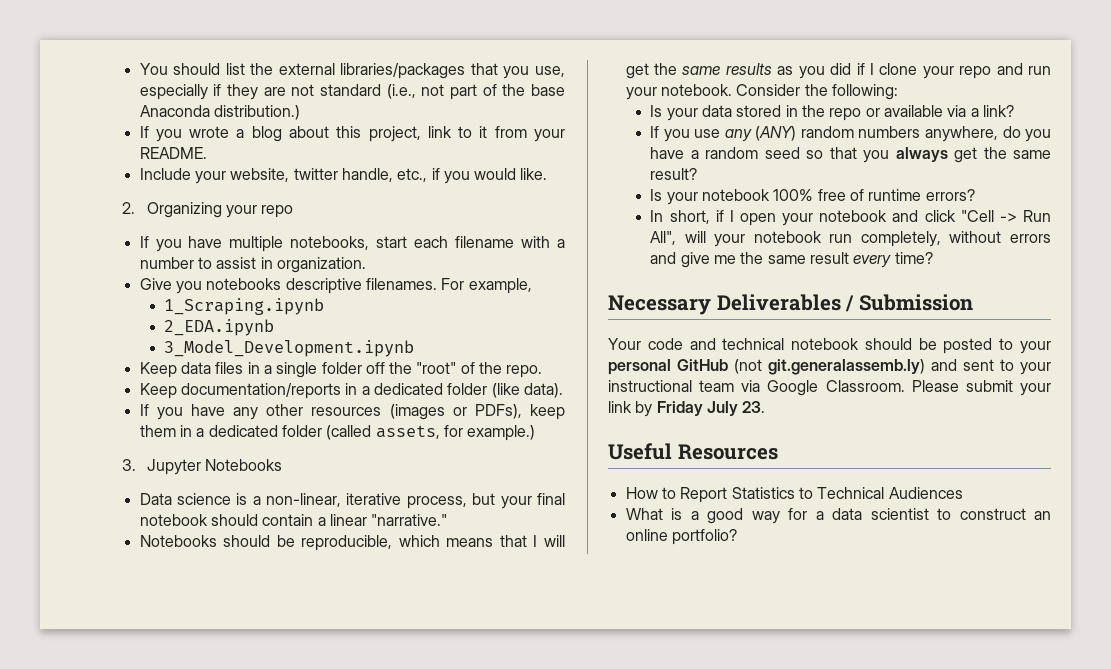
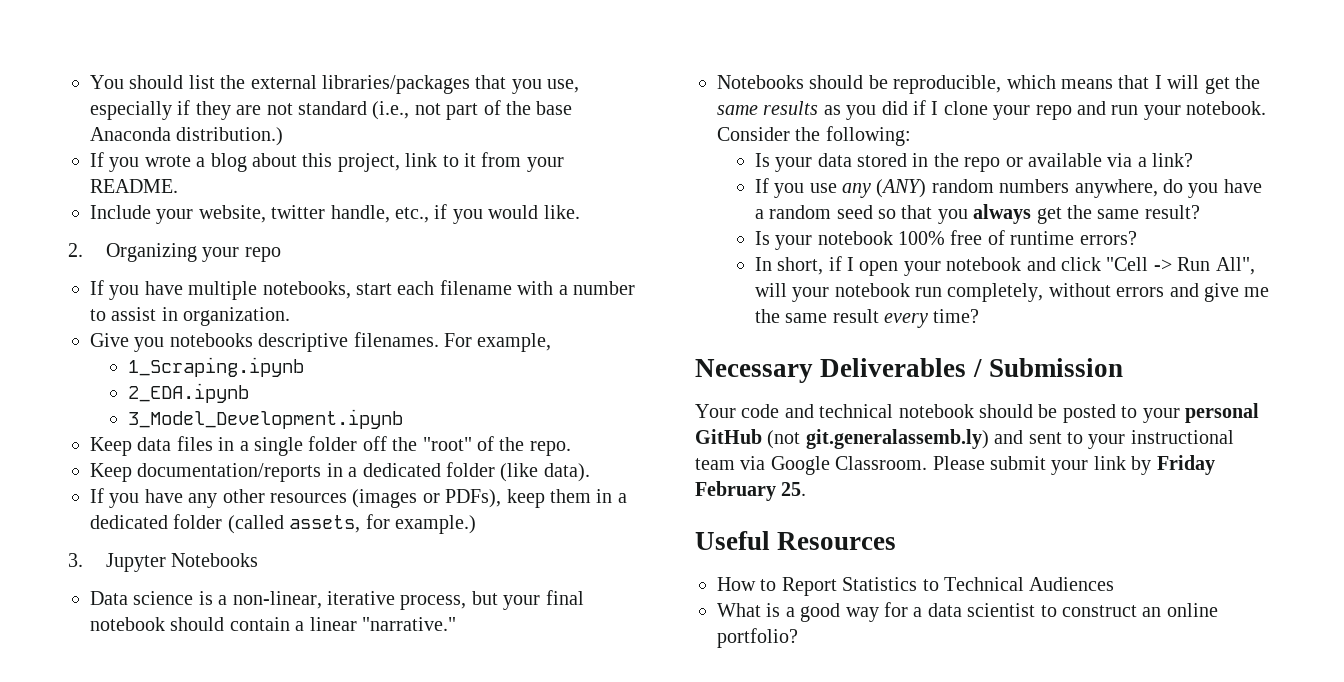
[706,401,766,416] July 23. -> [695,481,807,501] February 25.

